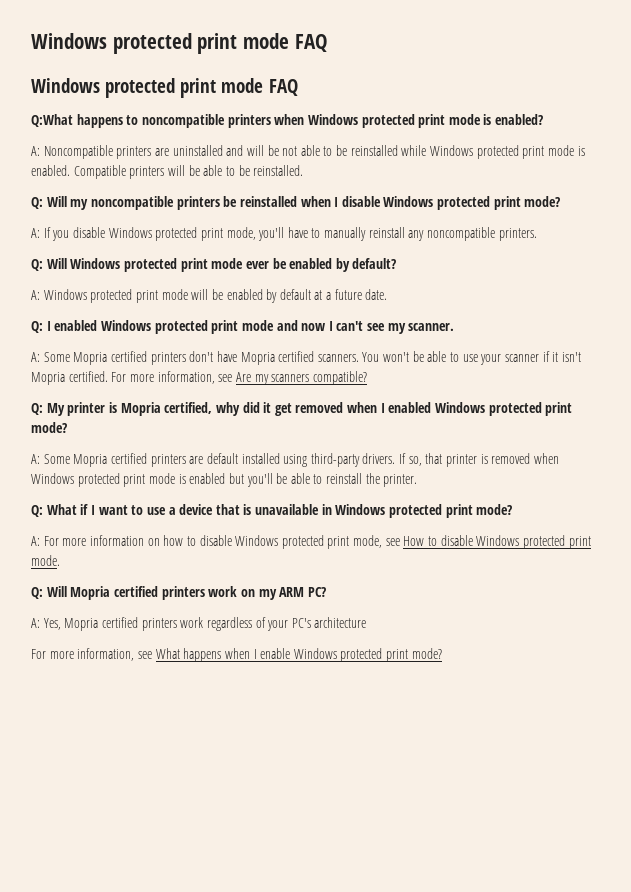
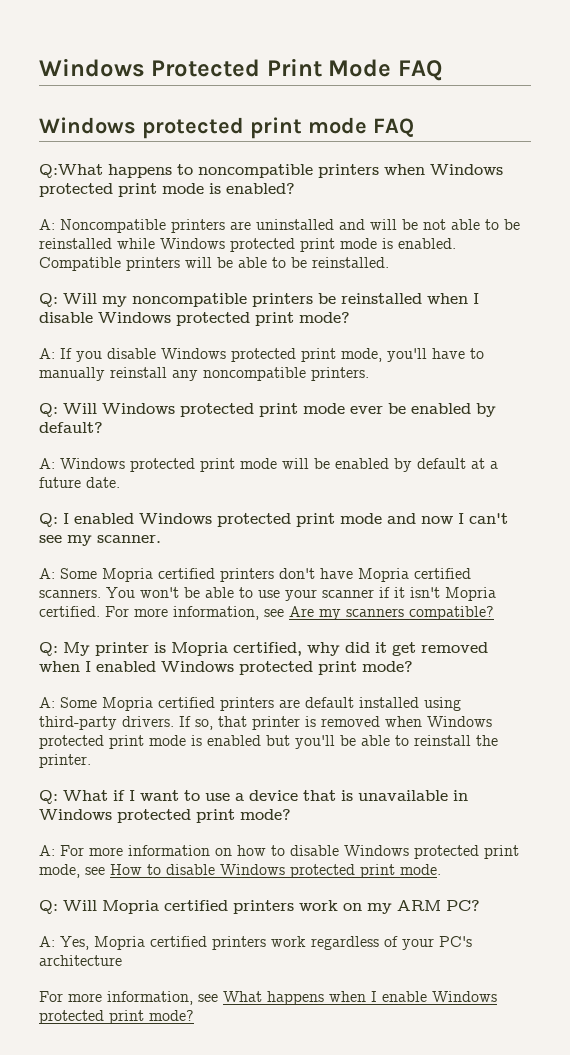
[31,33,290,54] Windows protected print mode -> [39,58,392,77] Windows Protected Print Mode

